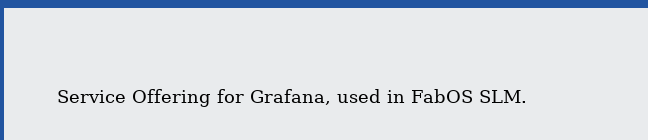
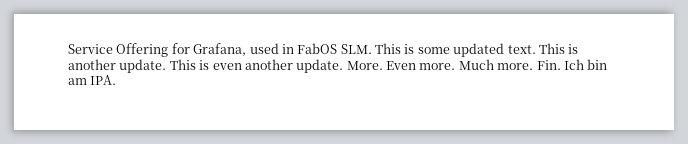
(527, 96) none -> [375,43,579,57] [68,59,608,73] [68,75,117,85] This is some updated text. This is another update. This is even another update. More. Even more. Much more. Fin. Ich bin am IPA.

